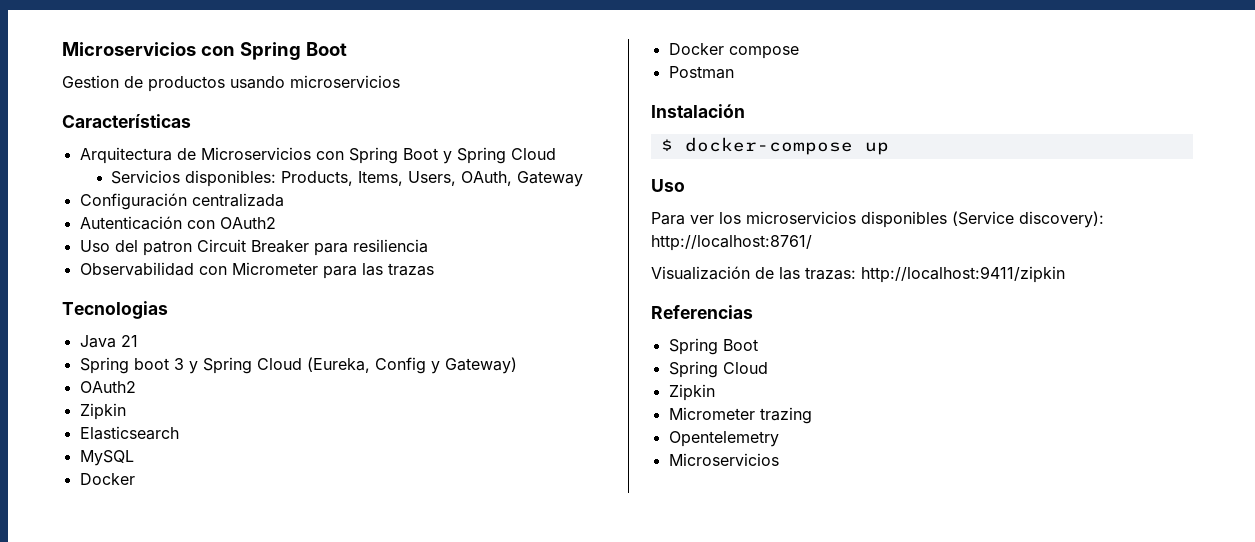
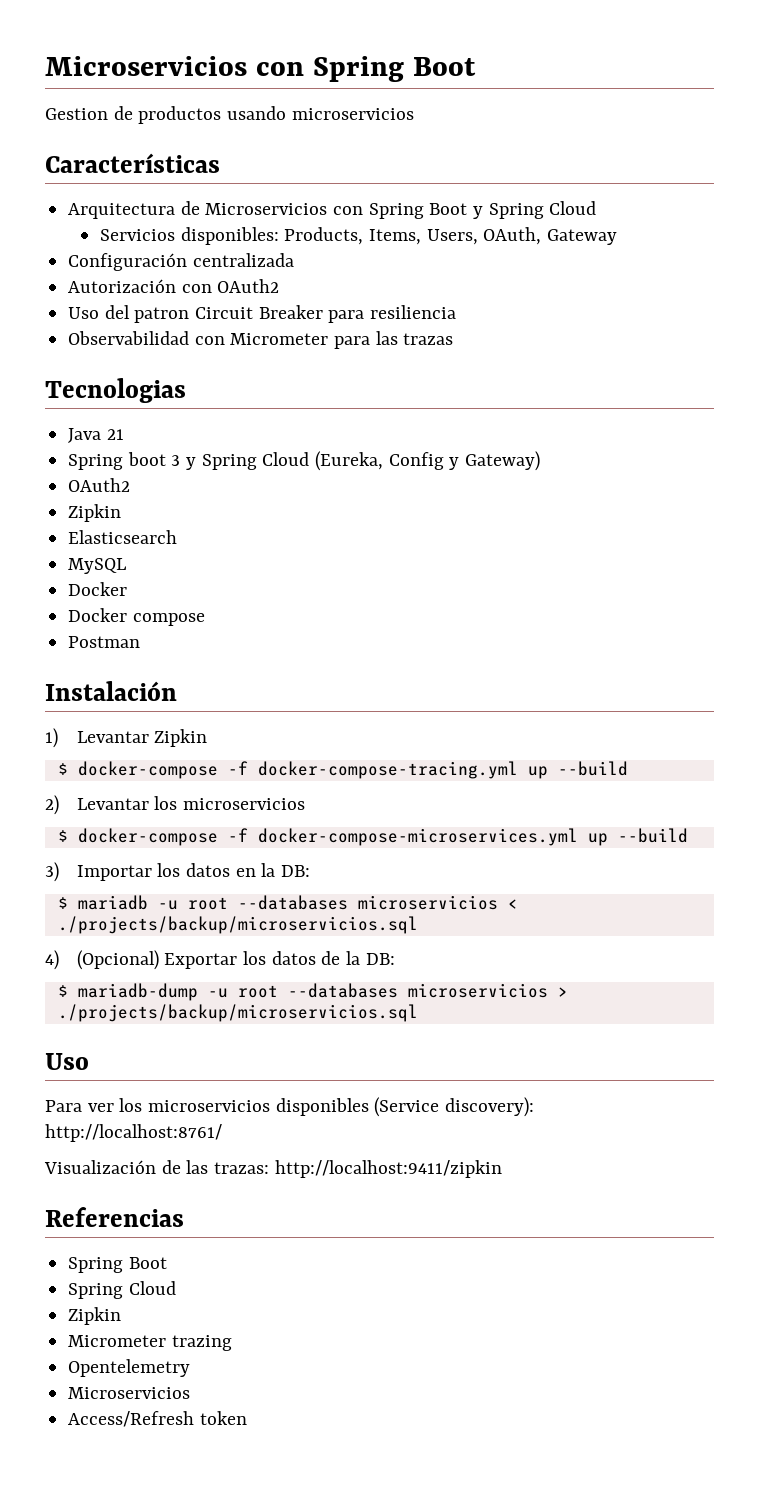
[79,216,182,230] Autenticación -> [68,279,177,293] Autorización
[660,137,889,155] // $ docker-compose up -> [45,728,208,748] [57,761,628,779] [45,795,306,815] [57,828,688,846] [45,862,311,882] [57,895,518,910] [57,916,418,934] [45,950,395,970] [57,983,568,1001] [57,1004,418,1022] // 1) Levantar Zipkin // $ docker-compose -f docker-compose-tracing.yml up --build // 2) Levantar los microservicios // $ docker-compose -f docker-compose-microservices.yml up --build // 3) Importar los datos en la DB: // $ mariadb -u root --databases microservicios < ./projects/backup/microservicios.sql // 4) (Opcional) Exportar los datos de la DB: // $ mariadb-dump -u root --databases microservicios > ./projects/backup/microservicios.sql
(779, 459) none -> [68,1411,247,1427] // Access/Refresh token

